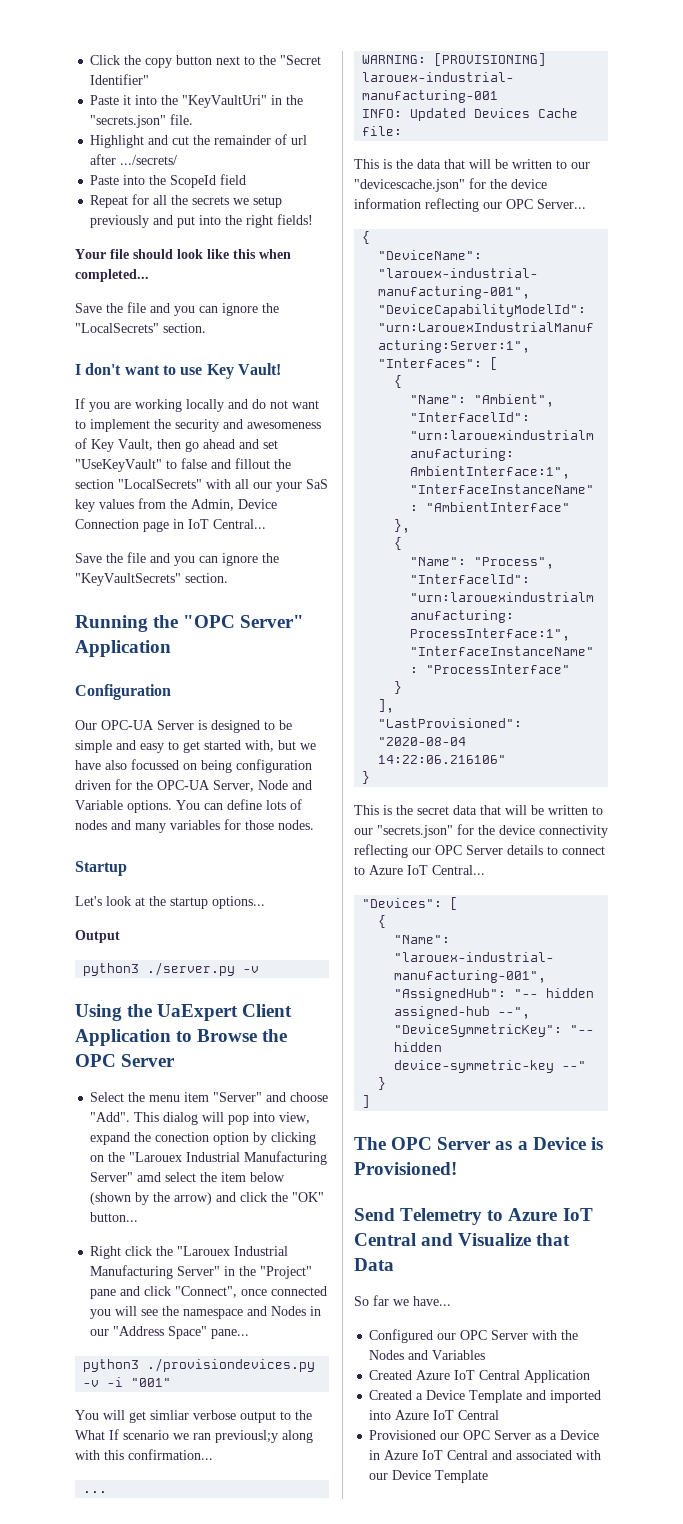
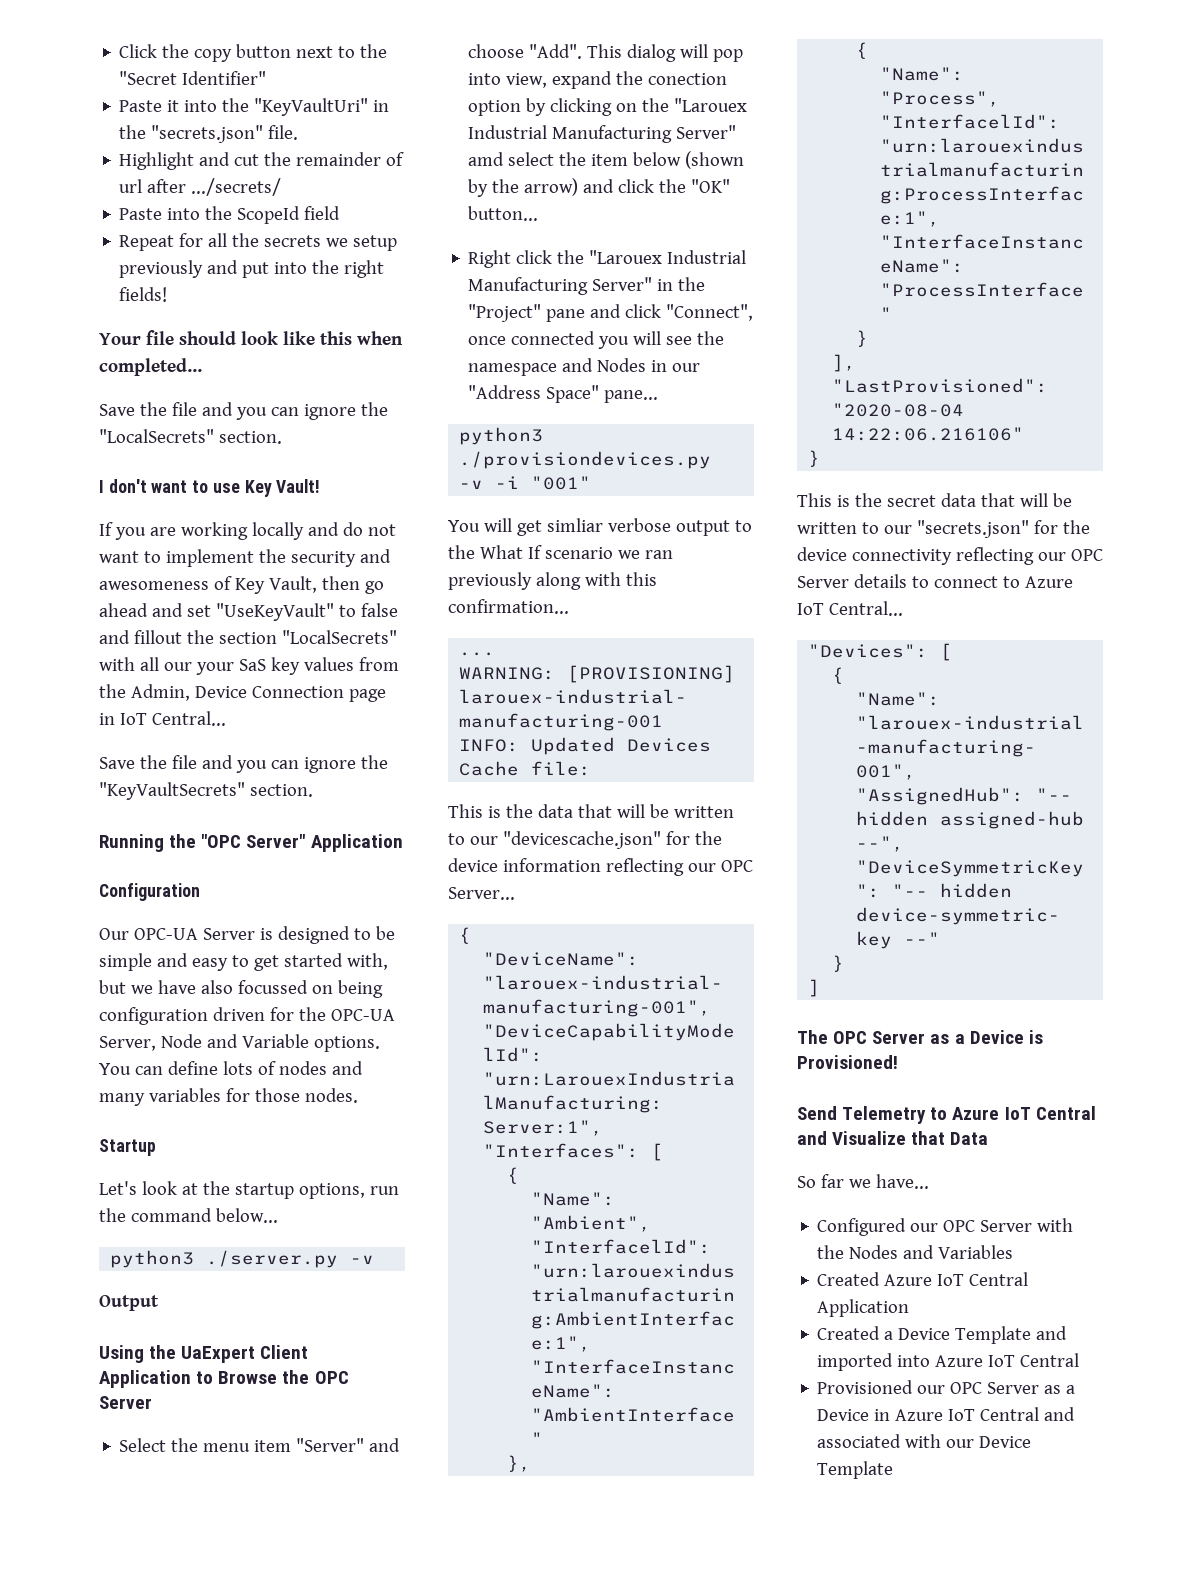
[212,896,265,909] [75,930,120,943] options... // Output -> [298,1183,399,1199] [99,1208,278,1223] options, run the command below...
(260, 969) none -> [99,1295,159,1311] // Output
[215,1430,278,1443] previousl;y -> [448,572,532,590] previously

